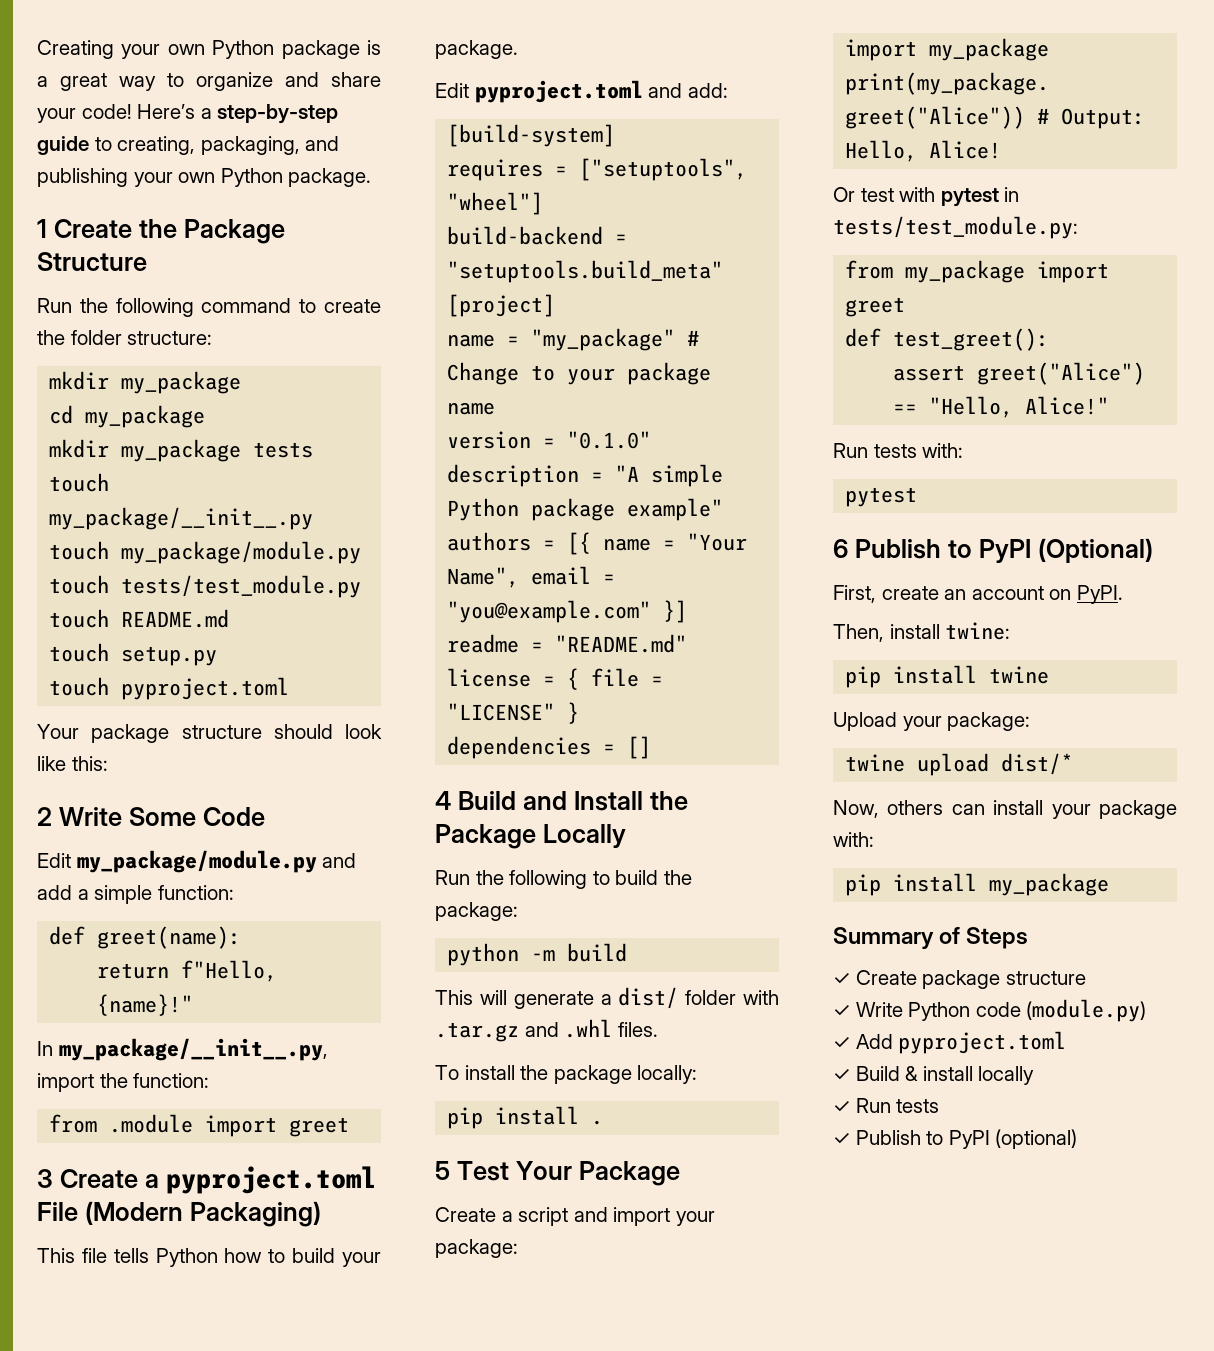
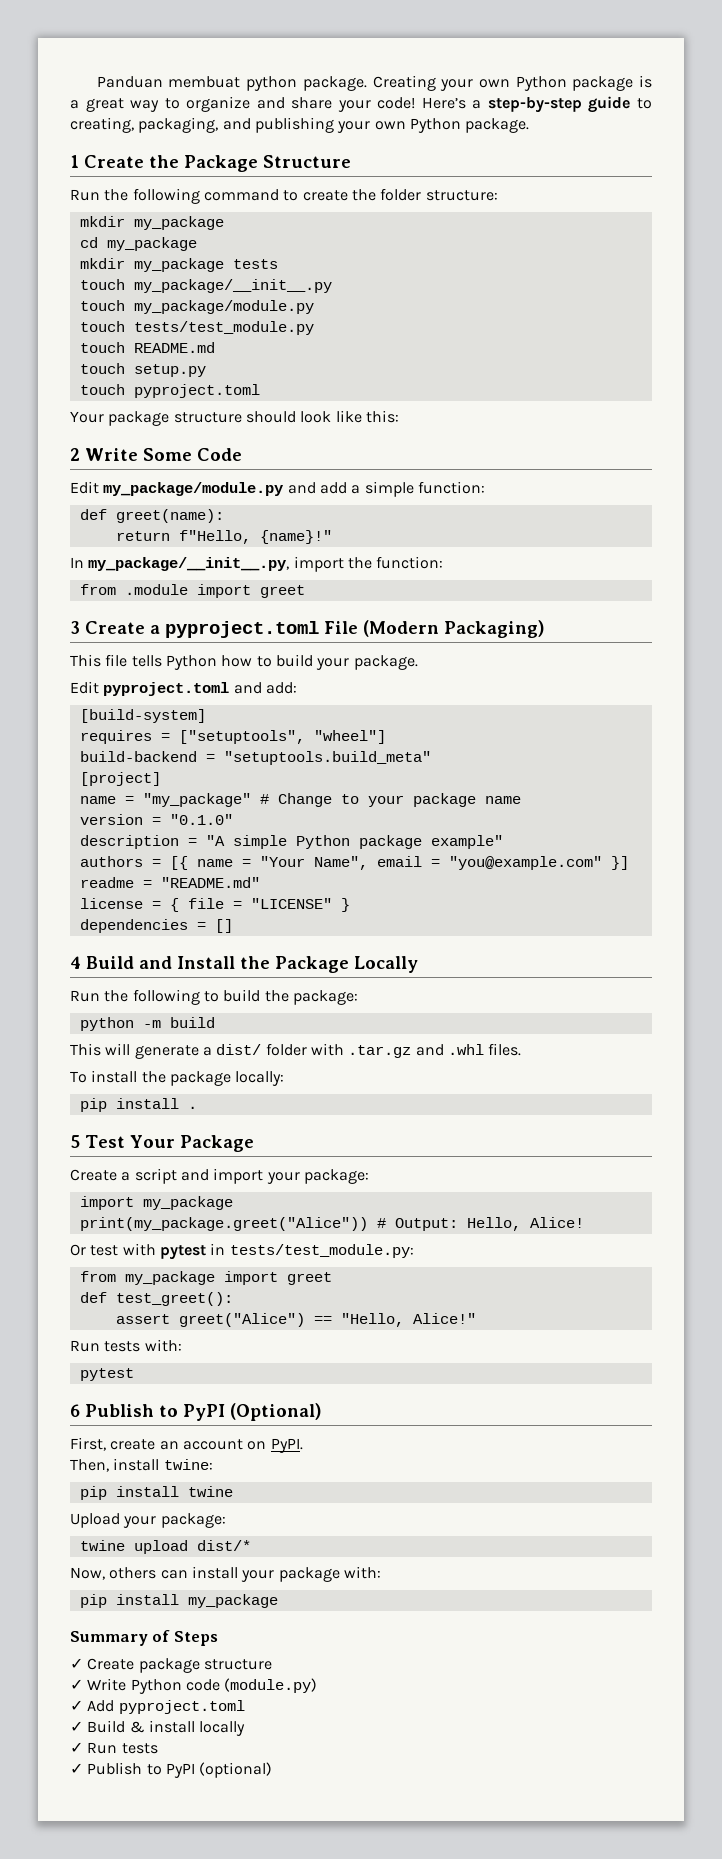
(37, 49) none -> [96,76,367,91] Panduan membuat python package.

